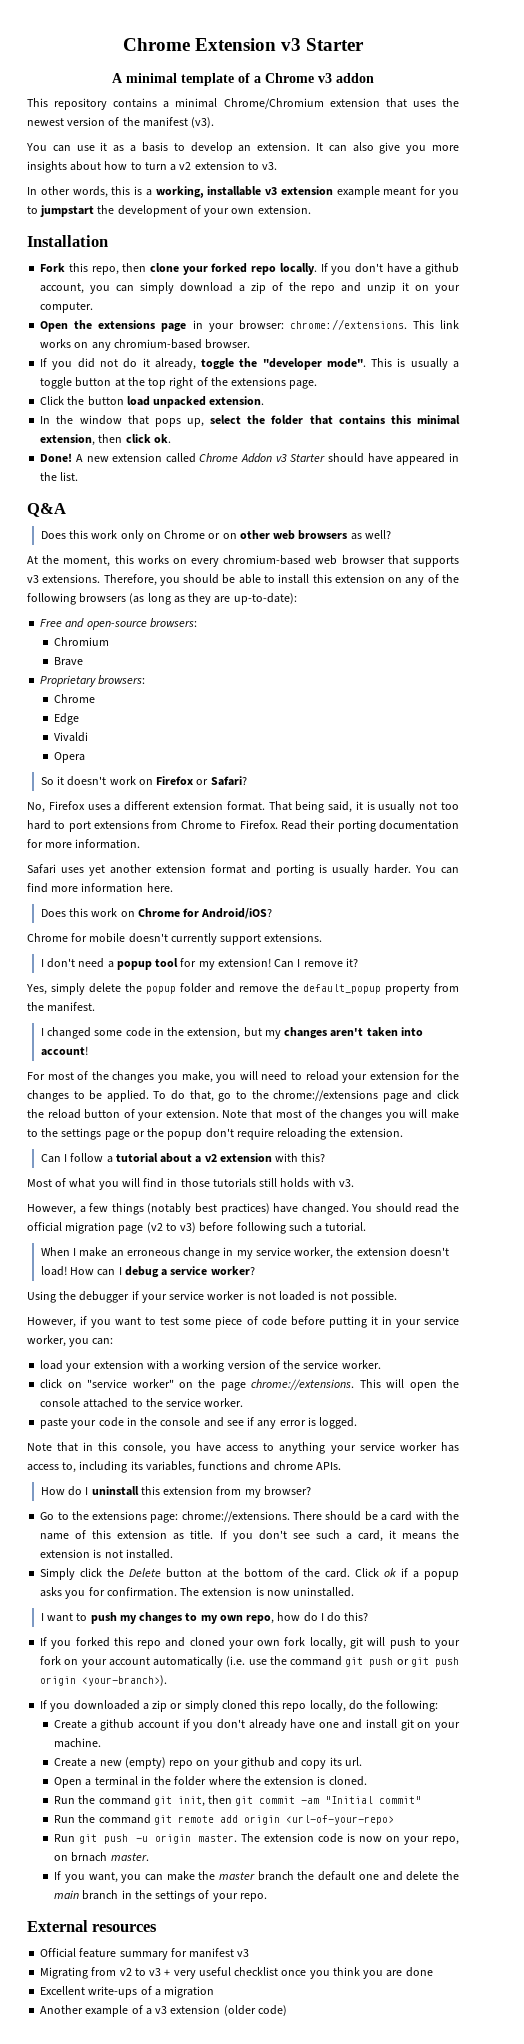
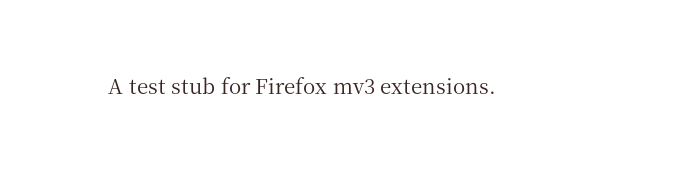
[122,38,365,51] [112,73,374,86] [27,98,459,110] [27,117,215,128] [26,142,459,154] [27,161,278,173] [27,186,460,198] [27,205,311,217] [27,235,108,247] [40,263,459,275] [40,282,460,294] [40,302,94,313] [40,319,459,332] [40,339,251,351] [40,358,459,370] [40,377,318,389] [40,396,265,408] [40,415,460,427] [40,434,171,446] [40,453,459,465] [40,472,79,481] [27,503,66,517] [40,530,391,542] [27,555,460,567] [27,574,459,586] [27,593,297,605] [40,618,197,630] [54,637,110,646] [54,657,84,666] [40,675,146,687] [54,694,96,703] [54,713,80,725] [54,732,89,742] [54,752,86,763] [40,776,247,786] [27,801,459,813] [27,820,460,832] [27,839,141,849] [27,864,459,876] [27,883,173,893] [40,908,273,919] [27,933,323,945] [40,958,358,970] [26,983,459,995] [27,1002,96,1012] [40,1027,423,1039] [40,1046,88,1056] [27,1071,460,1083] [27,1090,460,1102] [27,1109,459,1121] [27,1128,403,1140] [40,1153,326,1163] [27,1178,354,1190] [27,1203,459,1215] [27,1222,367,1234] [40,1247,449,1259] [40,1266,255,1278] [27,1291,397,1303] [27,1316,459,1328] [27,1335,114,1347] [40,1360,381,1372] [40,1379,459,1391] [40,1398,244,1408] [40,1417,358,1429] [27,1442,459,1454] [27,1461,341,1473] [40,1486,311,1498] [40,1511,459,1523] [40,1530,460,1542] [40,1549,173,1559] [40,1568,460,1580] [40,1587,355,1599] [40,1612,369,1624] [40,1637,460,1649] [40,1656,459,1668] [40,1675,168,1686] [40,1700,439,1712] [54,1719,461,1731] [54,1738,102,1748] [54,1757,362,1769] [54,1776,367,1788] [54,1795,422,1807] [54,1814,394,1825] [54,1833,459,1845] [54,1852,149,1862] [54,1871,459,1883] [54,1890,267,1902] [27,1920,158,1932] [40,1948,250,1960] [40,1967,433,1979] [40,1986,215,1998] [40,2005,287,2017] Chrome Extension v3 Starter // A minimal template of a Chrome v3 addon // This repository contains a minimal Chrome/Chromium extension that uses the newest version of the manifest (v3). // You can use it as a basis to develop an extension. It can also give you more insights about how to turn a v2 extension to v3. // In other words, this is a working, installable v3 extension example meant for you to jumpstart the development of your own extension. // Installation // Fork this repo, then clone your forked repo locally. If you don't have a github account, you can simply download a zip of the repo and unzip it on your computer. // Open the extensions page in your browser: chrome://extensions. This link works on any chromium-based browser. // If you did not do it already, toggle the "developer mode". This is usually a toggle button at the top right of the extensions page. // Click the button load unpacked extension. // In the window that pops up, select the folder that contains this minimal extension, then click ok. // Done! A new extension called Chrome Addon v3 Starter should have appeared in the list. // Q&A // Does this work only on Chrome or on other web browsers as well? // At the moment, this works on every chromium-based web browser that supports v3 extensions. Therefore, you should be able to install this extension on any of the following browsers (as long as they are up-to-date): // Free and open-source browsers: // Chromium // Brave // Proprietary browsers: // Chrome // Edge // Vivaldi // Opera // So it doesn't work on Firefox or Safari? // No, Firefox uses a different extension format. That being said, it is usually not too hard to port extensions from Chrome to Firefox. Read their porting documentation for more information. // Safari uses yet another extension format and porting is usually harder. You can find more information here. // Does this work on Chrome for Android/iOS? // Chrome for mobile doesn't currently support extensions. // I don't need a popup tool for my extension! Can I remove it? // Yes, simply delete the popup folder and remove the default_popup property from the manifest. // I changed some code in the extension, but my changes aren't taken into account! // For most of the changes you make, you will need to reload your extension for the changes to be applied. To do that, go to the chrome://extensions page and click the reload button of your extension. Note that most of the changes you will make to the settings page or the popup don't require reloading the extension. // Can I follow a tutorial about a v2 extension with this? // Most of what you will find in those tutorials still holds with v3. // However, a few things (notably best practices) have changed. You should read the official migration page (v2 to v3) before following such a tutorial. // When I make an erroneous change in my service worker, the extension doesn't load! How can I debug a service worker? // Using the debugger if your service worker is not loaded is not possible. // However, if you want to test some piece of code before putting it in your service worker, you can: // load your extension with a working version of the service worker. // click on "service worker" on the page chrome://extensions. This will open the console attached to the service worker. // paste your code in the console and see if any error is logged. // Note that in this console, you have access to anything your service worker has access to, including its variables, functions and chrome APIs. // How do I uninstall this extension from my browser? // Go to the extensions page: chrome://extensions. There should be a card with the name of this extension as title. If you don't see such a card, it means the extension is not installed. // Simply click the Delete button at the bottom of the card. Click ok if a popup asks you for confirmation. The extension is now uninstalled. // I want to push my changes to my own repo, how do I do this? // If you forked this repo and cloned your own fork locally, git will push to your fork on your account automatically (i.e. use the command git push or git push origin <your-branch>). // If you downloaded a zip or simply cloned this repo locally, do the following: // Create a github account if you don't already have one and install git on your machine. // Create a new (empty) repo on your github and copy its url. // Open a terminal in the folder where the extension is cloned. // Run the command git init, then git commit -am "Initial commit" // Run the command git remote add origin <url-of-your-repo> // Run git push -u origin master. The extension code is now on your repo, on brnach master. // If you want, you can make the master branch the default one and delete the main branch in the settings of your repo. // External resources // Official feature summary for manifest v3 // Migrating from v2 to v3 + very useful checklist once you think you are done // Excellent write-ups of a migration // Another example of a v3 extension (older code) -> [108,77,497,94] A test stub for Firefox mv3 extensions.

